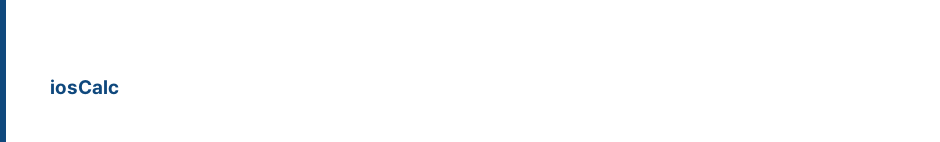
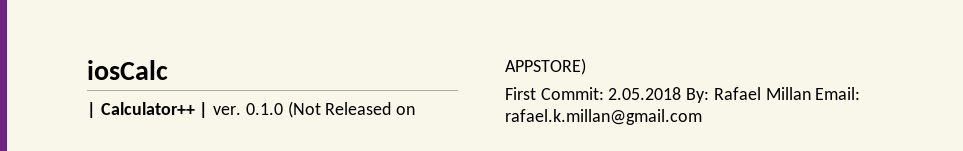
(119, 87) none -> [87,101,416,118] [505,58,586,75] [505,87,861,103] [505,109,702,125] // | Calculator++ | ver. 0.1.0 (Not Released on APPSTORE) // First Commit: 2.05.2018 By: Rafael Millan Email: rafael.k.millan@gmail.com

